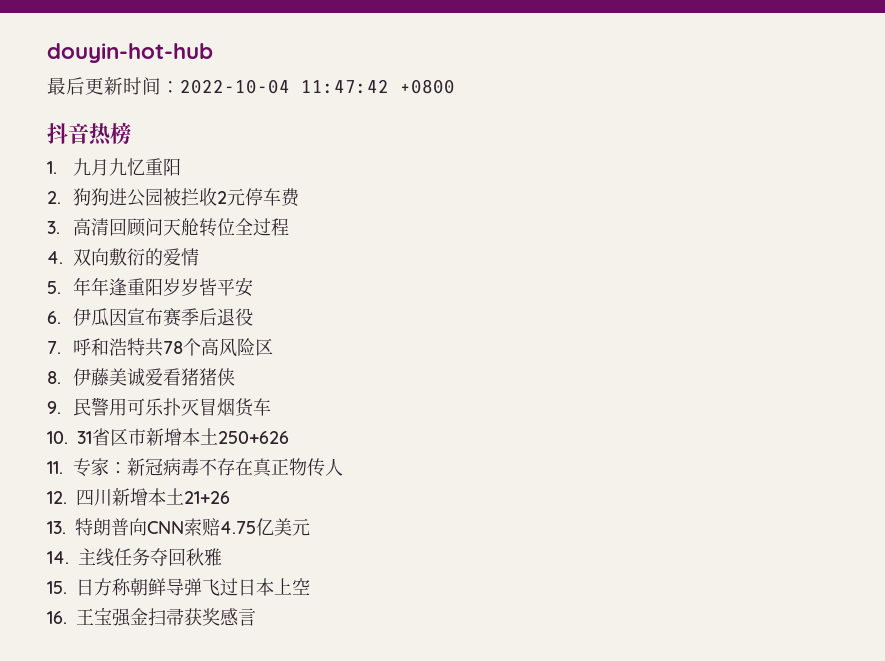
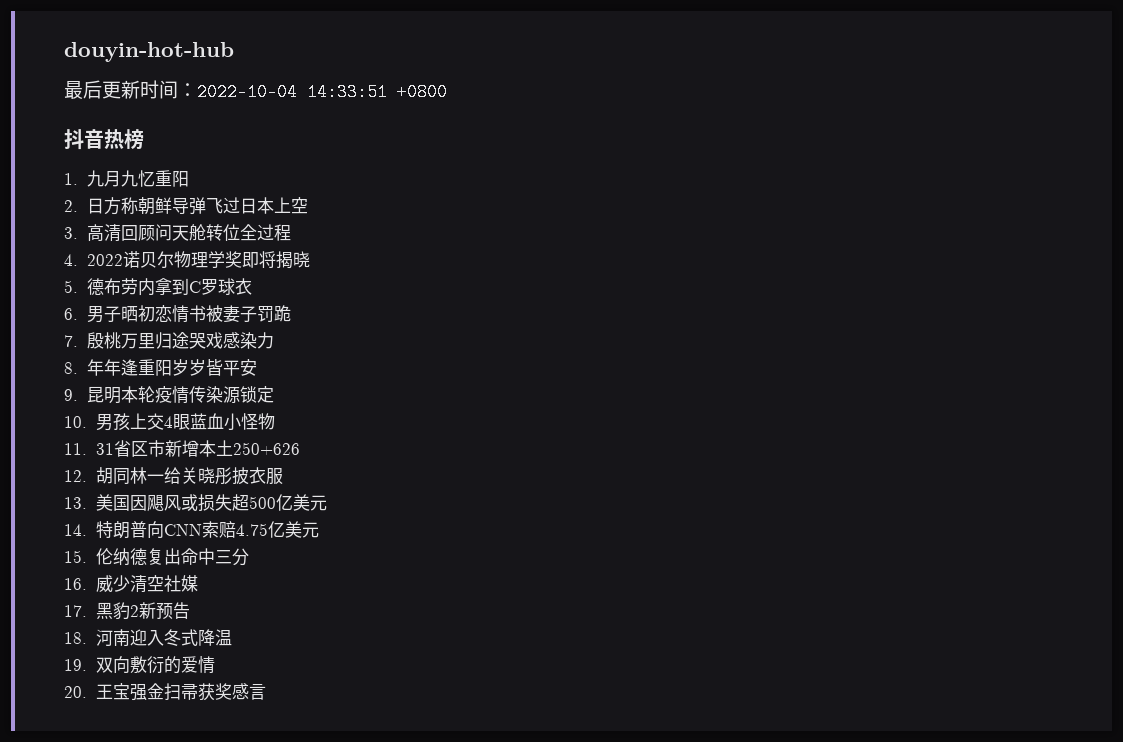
[301,79,389,94] 11:47:42 -> [307,83,387,101] 14:33:51
[73,188,301,207] [47,218,290,237] [47,248,200,266] [47,277,254,297] [47,308,254,327] [47,338,274,357] [47,368,236,387] [47,397,272,417] [47,428,289,446] [47,458,344,477] [47,488,230,506] [47,518,310,536] [47,548,222,567] [47,581,67,594] 狗狗进公园被拦收2元停车费 // 3.高清回顾问天舱转位全过程 // 4.双向敷衍的爱情 // 5.年年逢重阳岁岁皆平安 // 6.伊瓜因宣布赛季后退役 // 7.呼和浩特共78个高风险区 // 8.伊藤美诚爱看猪猪侠 // 9.民警用可乐扑灭冒烟货车 // 10. 31省区市新增本土250+626 // 11.专家：新冠病毒不存在真正物传人 // 12.四川新增本土21+26 // 13.特朗普向CNN索赔4.75亿美元 // 14.主线任务夺回秋雅 // 15. -> (78, 206) none
[47,611,67,624] 16. -> [64,224,291,242] [64,251,310,269] [64,278,252,296] [64,305,291,323] [64,332,274,349] [64,359,257,376] [64,386,274,404] [64,413,275,431] [64,440,300,457] [64,467,283,485] [64,494,327,512] [64,521,319,539] [64,548,249,566] [64,575,198,593] [64,602,190,620] [64,629,232,646] [64,656,215,674] [64,686,87,698] 3.高清回顾问天舱转位全过程 // 4. 2022诺贝尔物理学奖即将揭晓 // 5.德布劳内拿到C罗球衣 // 6.男子晒初恋情书被妻子罚跪 // 7.殷桃万里归途哭戏感染力 // 8.年年逢重阳岁岁皆平安 // 9.昆明本轮疫情传染源锁定 // 10.男孩上交4眼蓝血小怪物 // 11. 31省区市新增本土250+626 // 12.胡同林一给关晓彤披衣服 // 13.美国因飓风或损失超500亿美元 // 14.特朗普向CNN索赔4.75亿美元 // 15.伦纳德复出命中三分 // 16.威少清空社媒 // 17.黑豹2新预告 // 18.河南迎入冬式降温 // 19.双向敷衍的爱情 // 20.

